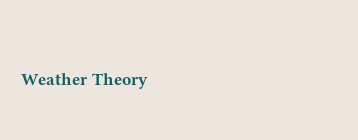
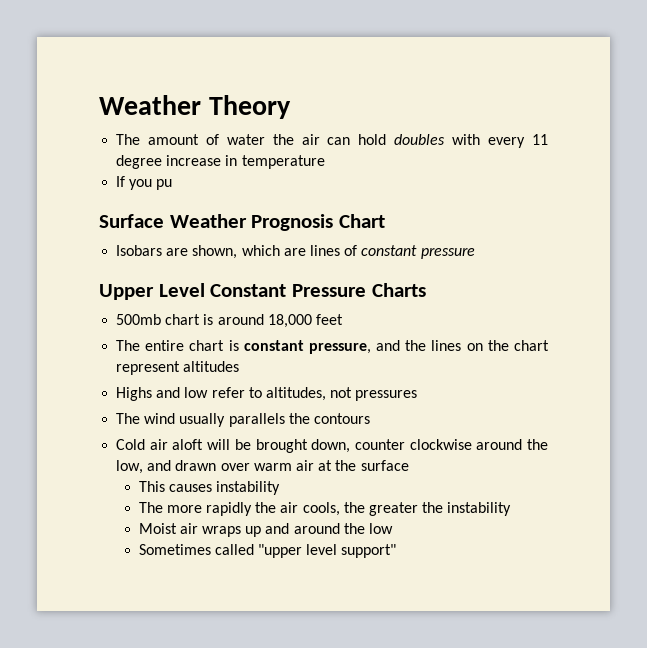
(148, 81) none -> [116,134,548,148] [116,155,325,169] [116,176,173,190] [99,214,386,231] [116,245,475,259] [99,283,426,300] [116,314,343,328] [116,340,549,354] [116,361,240,375] [116,387,418,401] [116,413,370,427] [116,439,548,453] [116,460,409,474] [138,481,280,495] [138,502,512,516] [138,523,393,537] [138,544,397,558] // The amount of water the air can hold doubles with every 11 degree increase in temperature // If you pu // Surface Weather Prognosis Chart // Isobars are shown, which are lines of constant pressure // Upper Level Constant Pressure Charts // 500mb chart is around 18,000 feet // The entire chart is constant pressure, and the lines on the chart represent altitudes // Highs and low refer to altitudes, not pressures // The wind usually parallels the contours // Cold air aloft will be brought down, counter clockwise around the low, and drawn over warm air at the surface // This causes instability // The more rapidly the air cools, the greater the instability // Moist air wraps up and around the low // Sometimes called "upper level support"

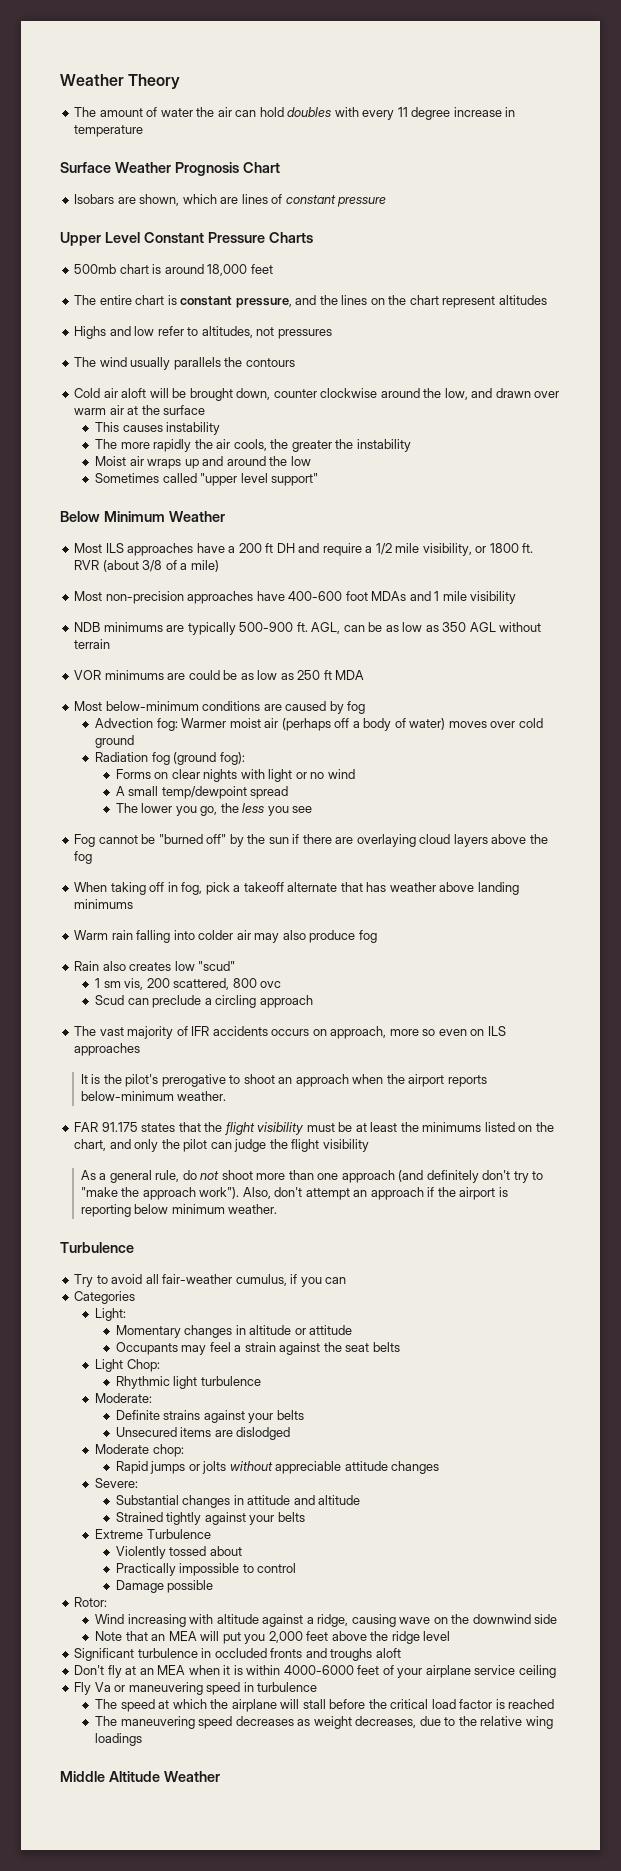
[116,176,173,190] // If you pu -> (144, 131) none
(397, 551) none -> [60,511,225,522] [74,543,534,556] [74,560,219,572] [74,591,517,604] [74,622,542,635] [74,639,111,649] [74,670,365,680] [74,701,366,714] [94,718,543,731] [94,735,134,748] [94,752,245,765] [115,769,355,782] [115,786,289,799] [115,803,313,816] [74,834,548,847] [74,851,93,864] [74,882,519,895] [74,899,134,909] [74,930,377,943] [74,961,236,971] [94,978,282,990] [94,995,313,1008] [74,1026,506,1039] [74,1043,141,1056] [80,1074,487,1087] [80,1091,227,1101] [74,1122,554,1135] [74,1139,369,1152] [80,1170,544,1183] [80,1187,508,1200] [80,1204,278,1217] [60,1242,134,1253] [74,1274,347,1287] [74,1291,136,1304] [94,1308,126,1321] [115,1325,353,1338] [115,1342,400,1355] [94,1359,160,1372] [115,1376,261,1389] [94,1393,152,1403] [115,1410,304,1423] [115,1427,291,1440] [94,1444,184,1457] [115,1461,440,1474] [94,1478,138,1488] [115,1495,361,1508] [115,1512,305,1525] [94,1529,211,1539] [115,1546,242,1559] [115,1563,297,1576] [115,1580,214,1593] [74,1597,108,1607] [94,1614,558,1627] [94,1631,451,1644] [74,1648,401,1661] [74,1665,556,1678] [74,1682,318,1695] [94,1699,555,1712] [94,1716,553,1729] [94,1733,142,1746] [60,1771,220,1782] // Below Minimum Weather // Most ILS approaches have a 200 ft DH and require a 1/2 mile visibility, or 1800 ft. RVR (about 3/8 of a mile) // Most non-precision approaches have 400-600 foot MDAs and 1 mile visibility // NDB minimums are typically 500-900 ft. AGL, can be as low as 350 AGL without terrain // VOR minimums are could be as low as 250 ft MDA // Most below-minimum conditions are caused by fog // Advection fog: Warmer moist air (perhaps off a body of water) moves over cold ground // Radiation fog (ground fog): // Forms on clear nights with light or no wind // A small temp/dewpoint spread // The lower you go, the less you see // Fog cannot be "burned off" by the sun if there are overlaying cloud layers above the fog // When taking off in fog, pick a takeoff alternate that has weather above landing minimums // Warm rain falling into colder air may also produce fog // Rain also creates low "scud" // 1 sm vis, 200 scattered, 800 ovc // Scud can preclude a circling approach // The vast majority of IFR accidents occurs on approach, more so even on ILS approaches // It is the pilot's prerogative to shoot an approach when the airport reports below-minimum weather. // FAR 91.175 states that the flight visibility must be at least the minimums listed on the chart, and only the pilot can judge the flight visibility // As a general rule, do not shoot more than one approach (and definitely don't try to "make the approach work"). Also, don't attempt an approach if the airport is reporting below minimum weather. // Turbulence // Try to avoid all fair-weather cumulus, if you can // Categories // Light: // Momentary changes in altitude or attitude // Occupants may feel a strain against the seat belts // Light Chop: // Rhythmic light turbulence // Moderate: // Definite strains against your belts // Unsecured items are dislodged // Moderate chop: // Rapid jumps or jolts without appreciable attitude changes // Severe: // Substantial changes in attitude and altitude // Strained tightly against your belts // Extreme Turbulence // Violently tossed about // Practically impossible to control // Damage possible // Rotor: // Wind increasing with altitude against a ridge, causing wave on the downwind side // Note that an MEA will put you 2,000 feet above the ridge level // Significant turbulence in occluded fronts and troughs aloft // Don't fly at an MEA when it is within 4000-6000 feet of your airplane service ceiling // Fly Va or maneuvering speed in turbulence // The speed at which the airplane will stall before the critical load factor is reached // The maneuvering speed decreases as weight decreases, due to the relative wing loadings // Middle Altitude Weather

